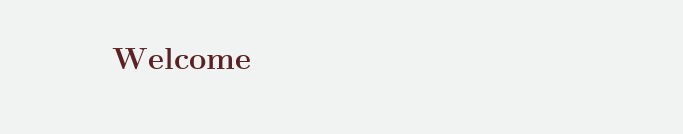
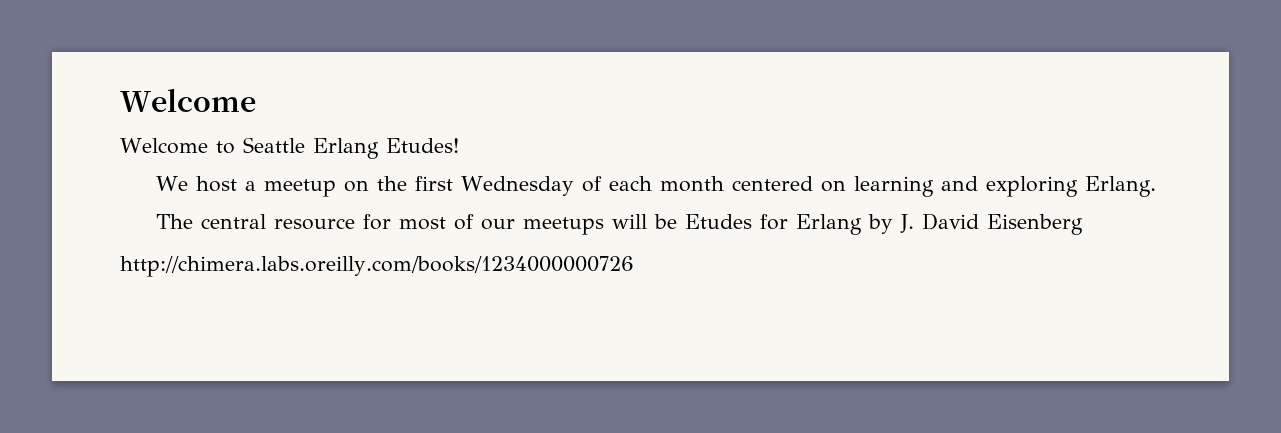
[112,48,251,69] Welcome -> [120,88,256,112] [120,137,459,159] [156,176,1157,197] [156,213,1084,235] [120,256,634,277] Welcome // Welcome to Seattle Erlang Etudes! // We host a meetup on the first Wednesday of each month centered on learning and exploring Erlang. // The central resource for most of our meetups will be Etudes for Erlang by J. David Eisenberg // http://chimera.labs.oreilly.com/books/1234000000726

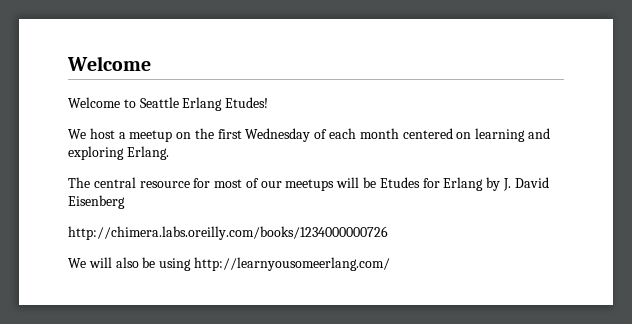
(634, 266) none -> [68,257,390,271] // We will also be using http://learnyousomeerlang.com/

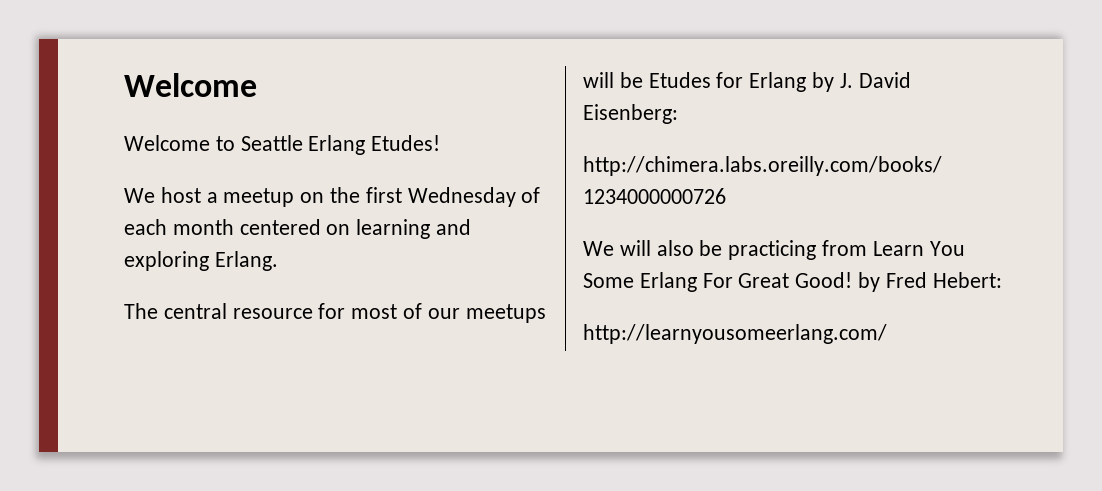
[68,195,125,209] Eisenberg -> [583,104,678,124] Eisenberg:
[159,258,192,271] using -> [728,240,965,260] [583,272,1002,292] practicing from Learn You Some Erlang For Great Good! by Fred Hebert: //

